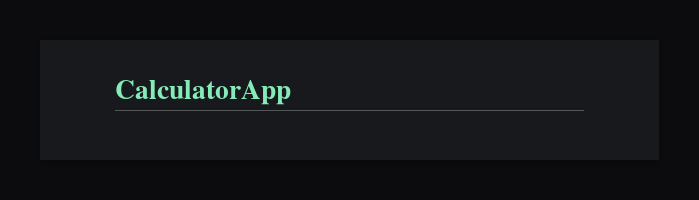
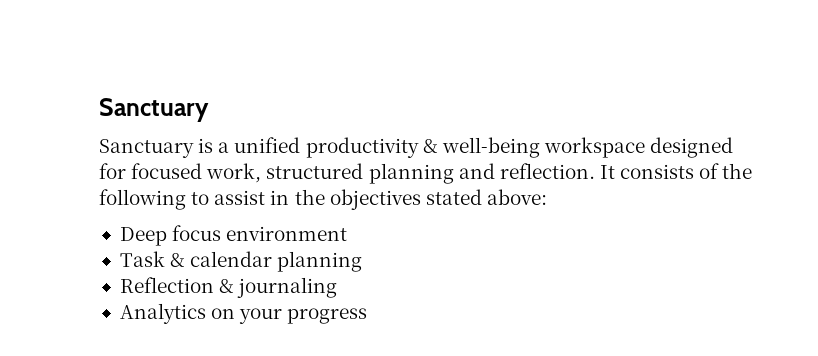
[115,80,291,105] CalculatorApp -> [99,98,209,122] [99,137,734,158] [99,163,753,184] [99,189,547,210] [119,225,348,246] [119,251,363,272] [119,277,338,298] [119,303,368,324] Sanctuary // Sanctuary is a unified productivity & well-being workspace designed for focused work, structured planning and reflection. It consists of the following to assist in the objectives stated above: // Deep focus environment // Task & calendar planning // Reflection & journaling // Analytics on your progress

